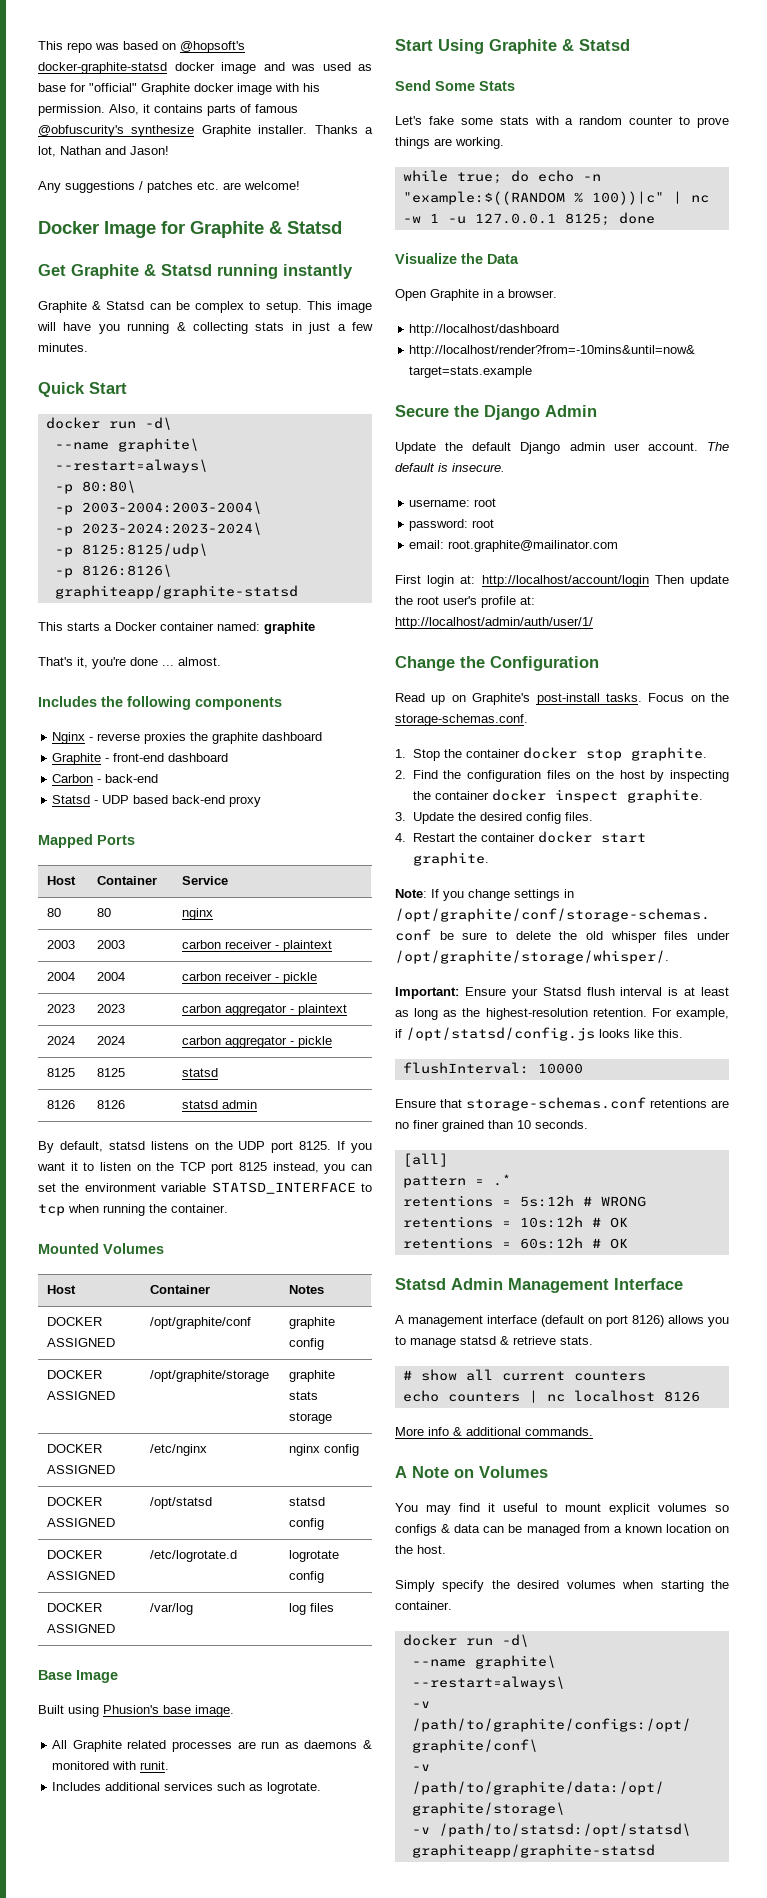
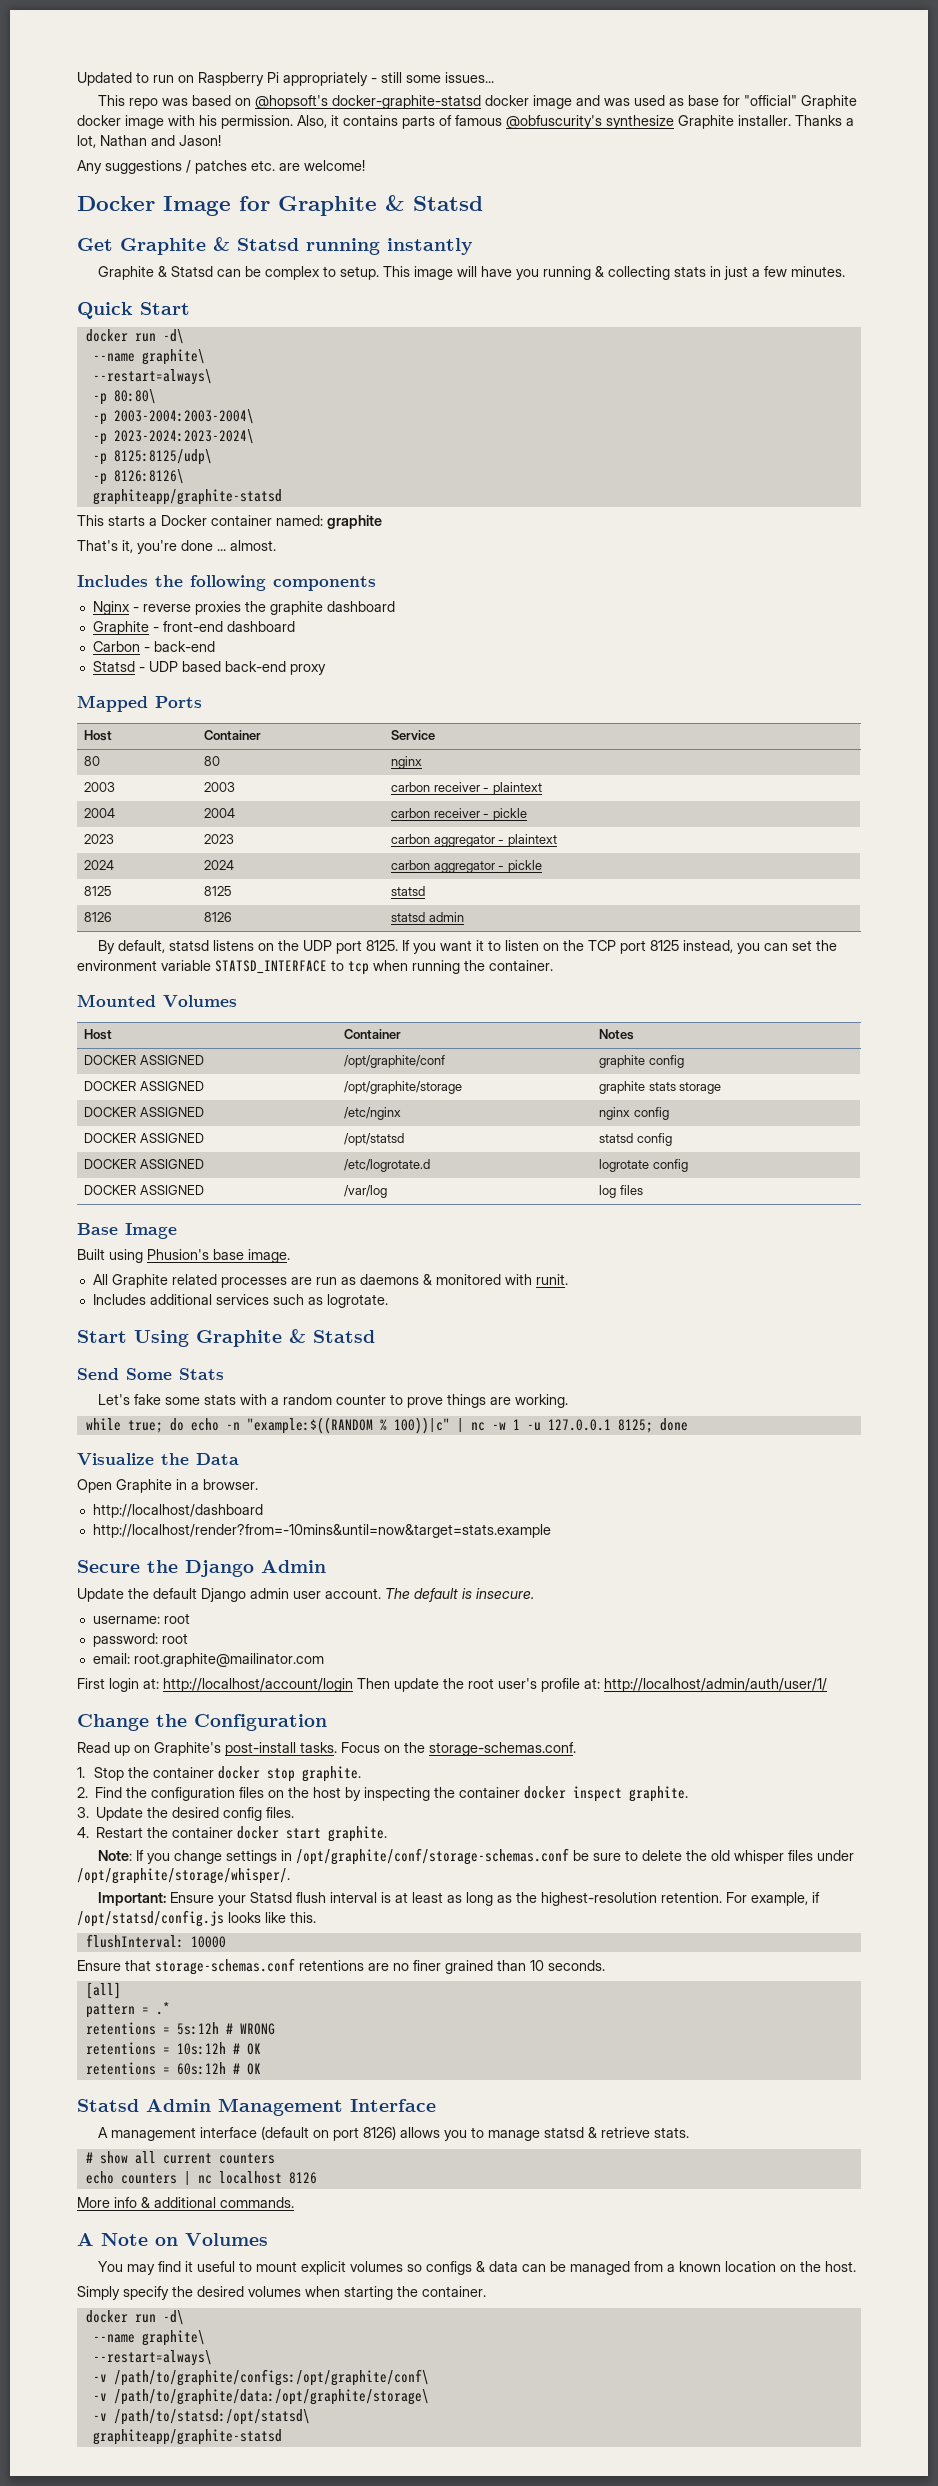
(38, 45) none -> [77,72,494,86] Updated to run on Raspberry Pi appropriately - still some issues... //

